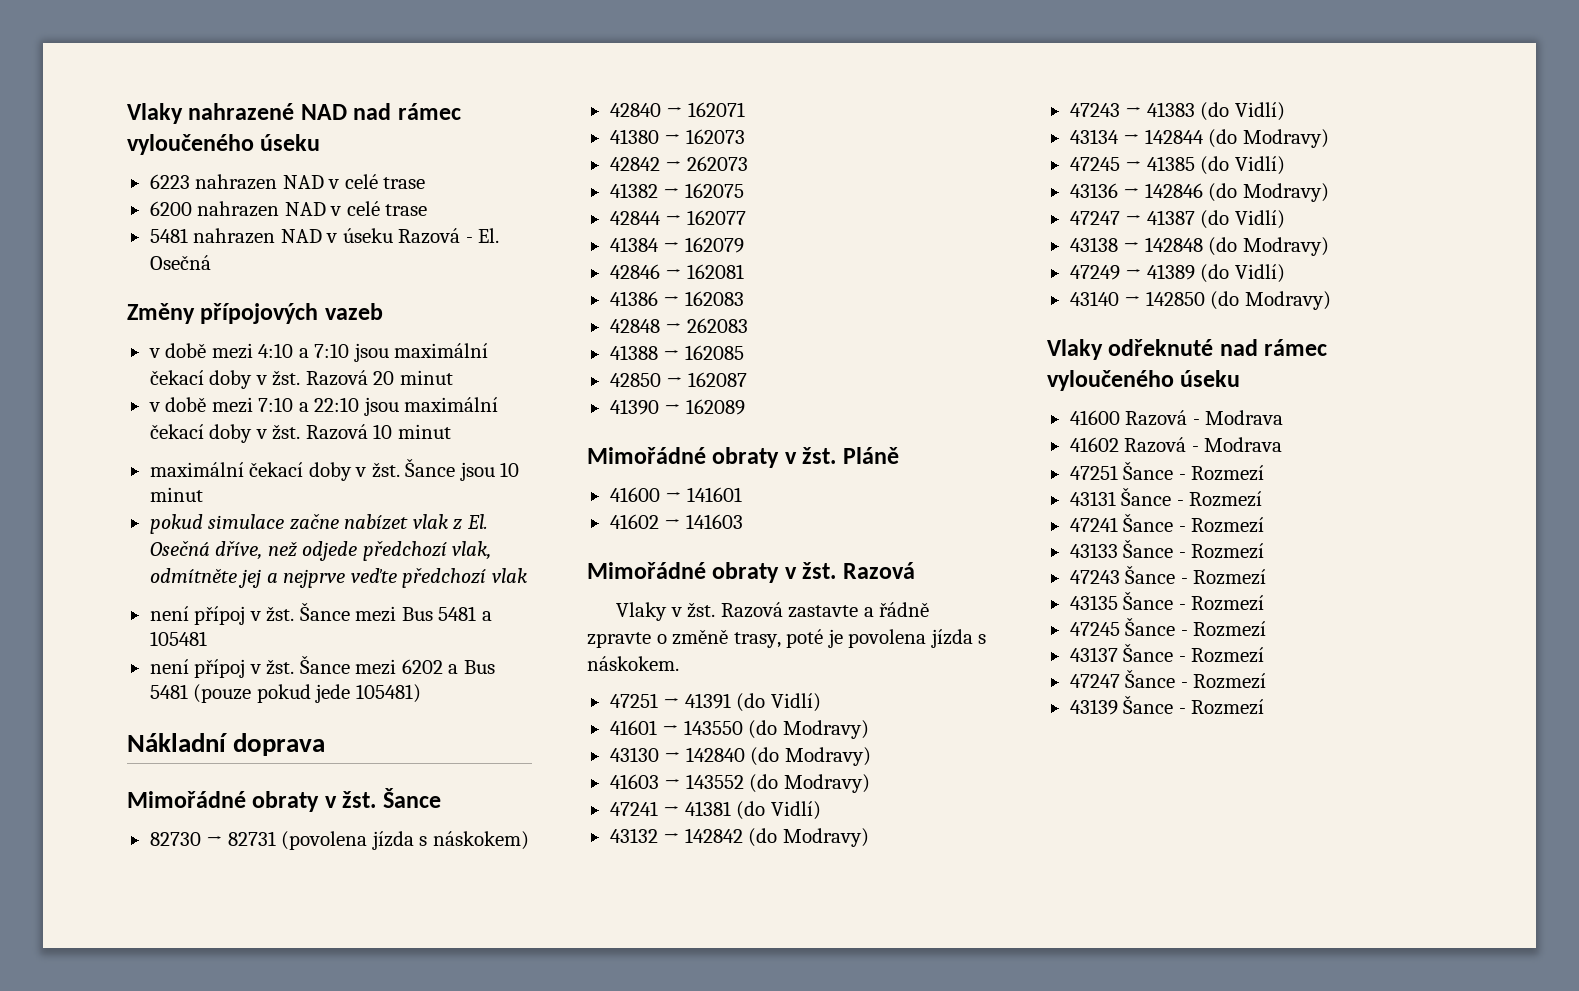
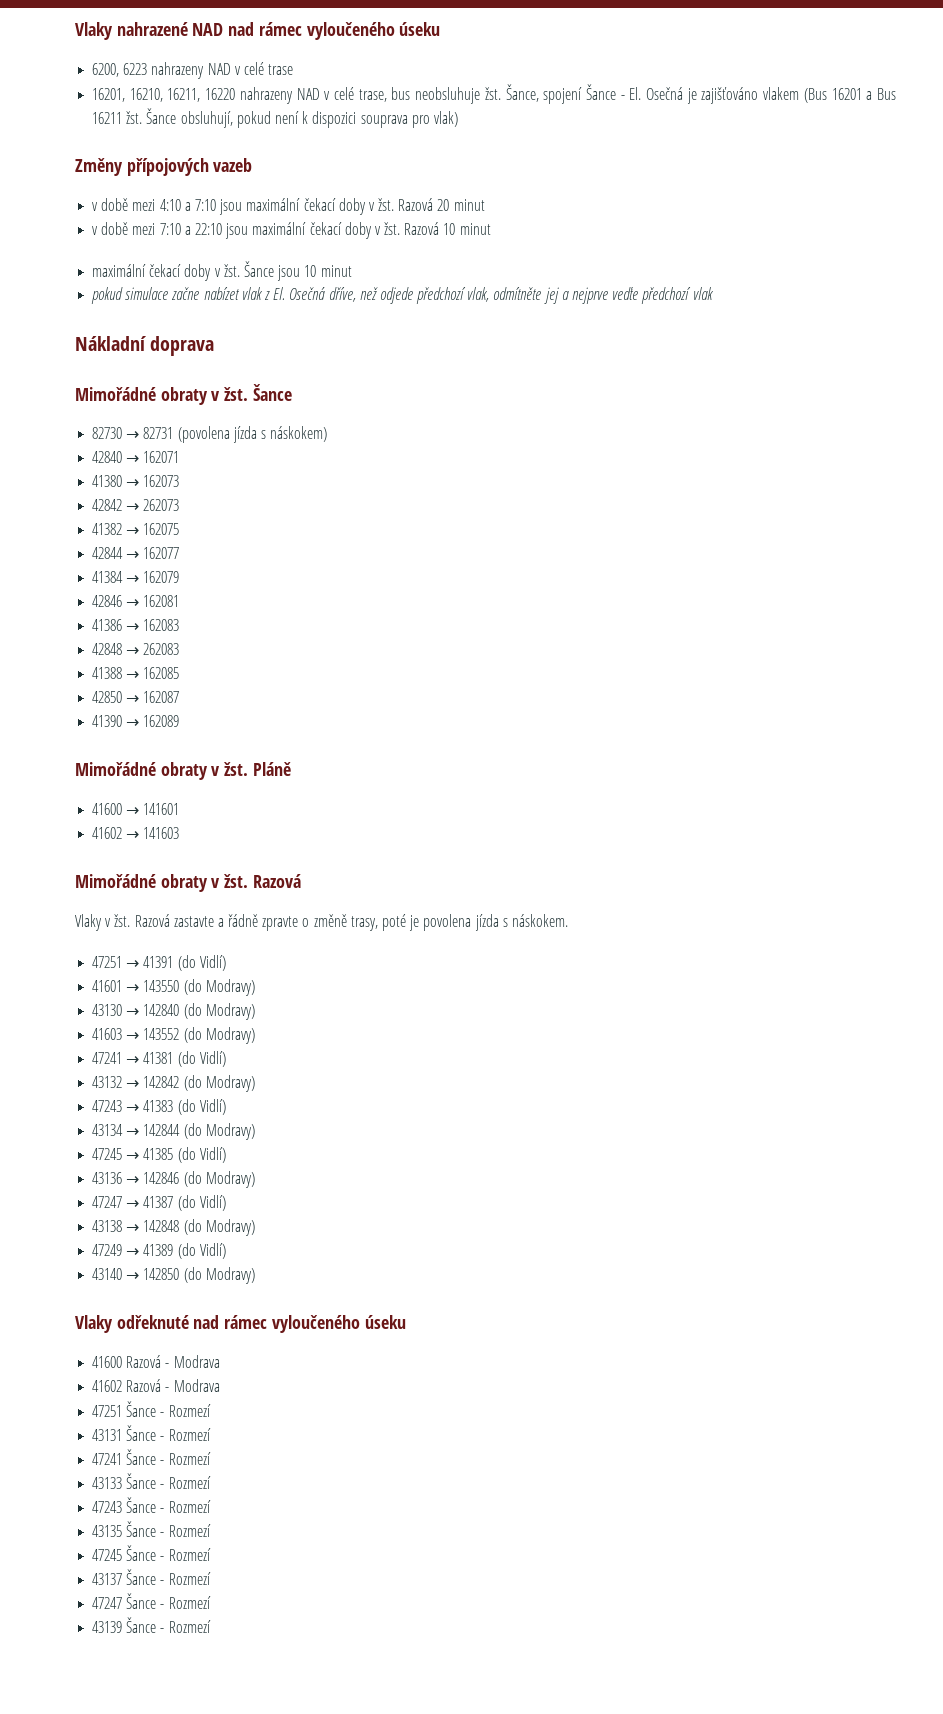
[149,174,426,190] [149,201,428,217] [149,228,500,244] [149,255,211,270] 6223 nahrazen NAD v celé trase // 6200 nahrazen NAD v celé trase // 5481 nahrazen NAD v úseku Razová - El. Osečná -> [92,62,294,79] [92,84,896,104] [92,108,458,128] 6200, 6223 nahrazeny NAD v celé trase // 16201, 16210, 16211, 16220 nahrazeny NAD v celé trase, bus neobsluhuje žst. Šance, spojení Šance - El. Osečná je zajišťováno vlakem (Bus 16201 a Bus 16211 žst. Šance obsluhují, pokud není k dispozici souprava pro vlak)
[149,602,492,625] [149,631,207,646] [149,655,495,678] [149,684,421,703] // není přípoj v žst. Šance mezi Bus 5481 a 105481 // není přípoj v žst. Šance mezi 6202 a Bus 5481 (pouze pokud jede 105481) -> (714, 293) none

